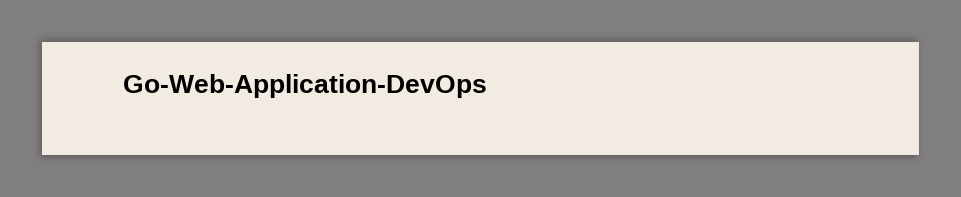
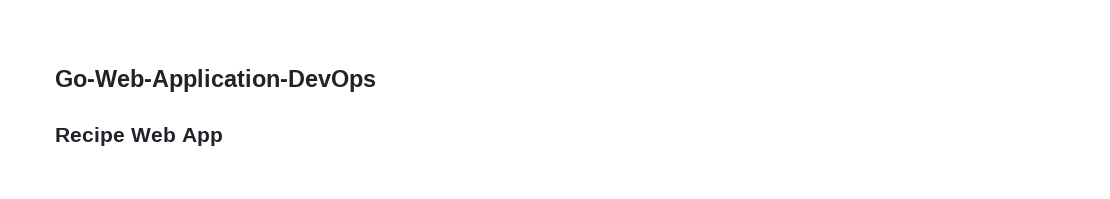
(487, 86) none -> [55,127,223,146] // Recipe Web App

